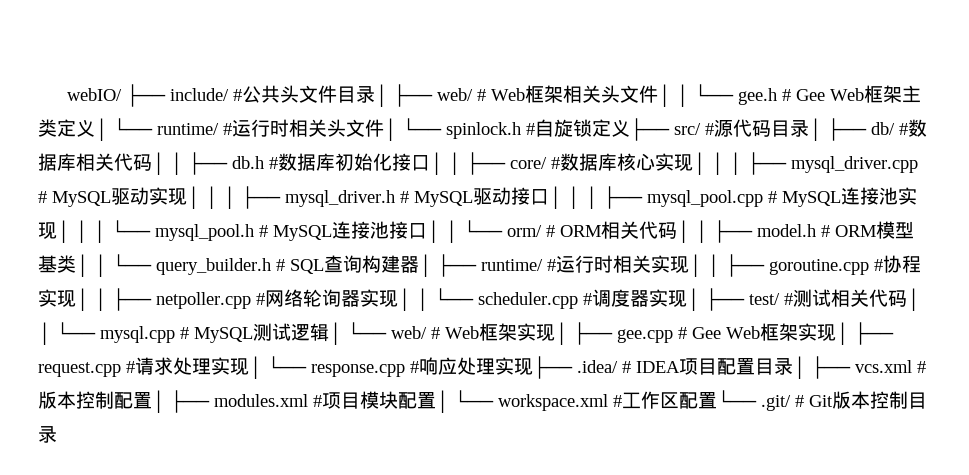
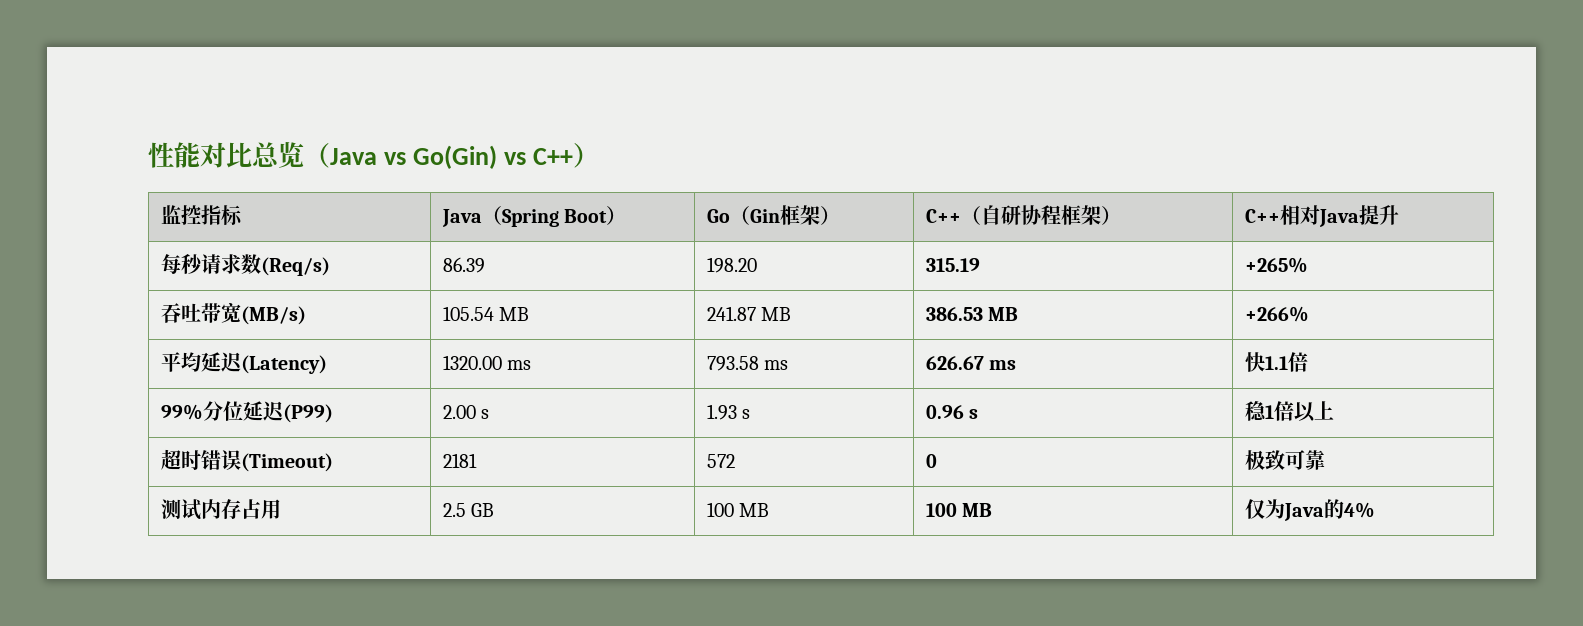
[66,84,921,107] [38,118,927,141] [38,152,918,175] [38,186,917,209] [38,220,914,243] [38,254,921,277] [38,288,920,311] [38,322,894,345] [38,356,926,379] [38,390,927,413] [38,426,57,443] webIO/ ├── include/ #公共头文件目录│ ├── web/ # Web框架相关头文件│ │ └── gee.h # Gee Web框架主类定义│ └── runtime/ #运行时相关头文件│ └── spinlock.h #自旋锁定义├── src/ #源代码目录│ ├── db/ #数据库相关代码│ │ ├── db.h #数据库初始化接口│ │ ├── core/ #数据库核心实现│ │ │ ├── mysql_driver.cpp # MySQL驱动实现│ │ │ ├── mysql_driver.h # MySQL驱动接口│ │ │ ├── mysql_pool.cpp # MySQL连接池实现│ │ │ └── mysql_pool.h # MySQL连接池接口│ │ └── orm/ # ORM相关代码│ │ ├── model.h # ORM模型基类│ │ └── query_builder.h # SQL查询构建器│ ├── runtime/ #运行时相关实现│ │ ├── goroutine.cpp #协程实现│ │ ├── netpoller.cpp #网络轮询器实现│ │ └── scheduler.cpp #调度器实现│ ├── test/ #测试相关代码│ │ └── mysql.cpp # MySQL测试逻辑│ └── web/ # Web框架实现│ ├── gee.cpp # Gee Web框架实现│ ├── request.cpp #请求处理实现│ └── response.cpp #响应处理实现├── .idea/ # IDEA项目配置目录│ ├── vcs.xml #版本控制配置│ ├── modules.xml #项目模块配置│ └── workspace.xml #工作区配置└── .git/ # Git版本控制目录 -> [148,142,600,169] [160,205,243,226] [441,206,627,227] [706,205,840,225] [925,205,1121,225] [1244,205,1399,227] [160,254,330,276] [442,257,485,273] [706,257,757,273] [925,258,980,272] [1244,257,1308,273] [160,302,306,325] [442,306,530,321] [706,306,792,321] [925,307,1019,321] [1244,306,1309,322] [160,352,327,374] [442,355,532,370] [706,356,789,371] [925,356,1017,370] [1244,352,1308,372] [160,401,333,423] [442,405,490,419] [706,404,751,420] [925,405,979,419] [1244,401,1334,422] [160,449,333,472] [442,453,477,468] [706,454,735,468] [925,454,937,468] [1244,450,1325,470] [160,499,281,520] [442,503,495,517] [706,502,770,517] [925,503,993,517] [1244,499,1375,521] 性能对比总览（Java vs Go(Gin) vs C++） // 监控指标 | Java（Spring Boot） | Go（Gin框架） | C++（自研协程框架） | C++相对Java提升 // 每秒请求数(Req/s) | 86.39 | 198.20 | 315.19 | +265% // 吞吐带宽(MB/s) | 105.54 MB | 241.87 MB | 386.53 MB | +266% // 平均延迟(Latency) | 1320.00 ms | 793.58 ms | 626.67 ms | 快1.1倍 // 99%分位延迟(P99) | 2.00 s | 1.93 s | 0.96 s | 稳1倍以上 // 超时错误(Timeout) | 2181 | 572 | 0 | 极致可靠 // 测试内存占用 | 2.5 GB | 100 MB | 100 MB | 仅为Java的4%

